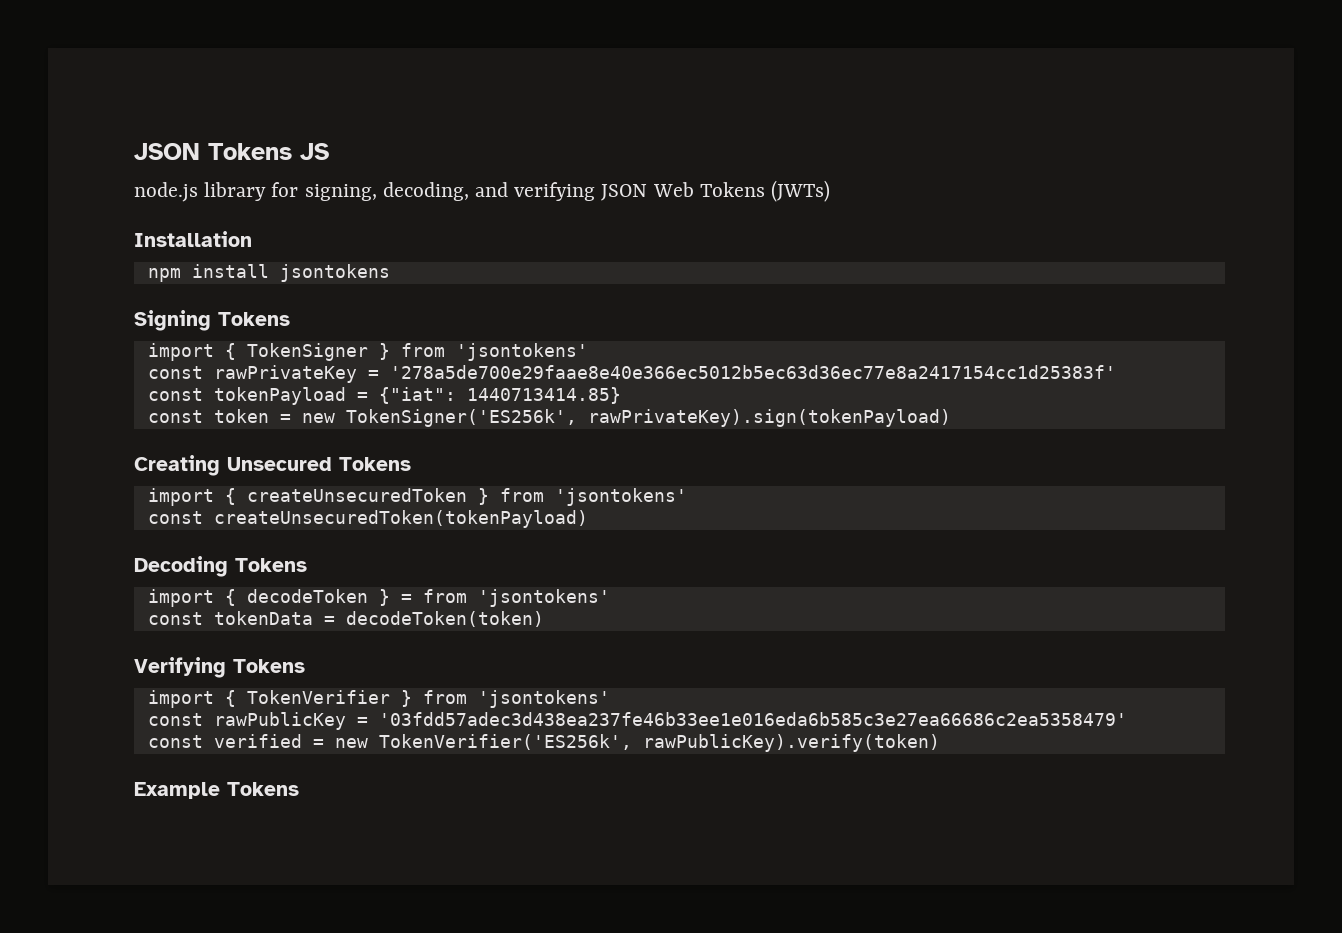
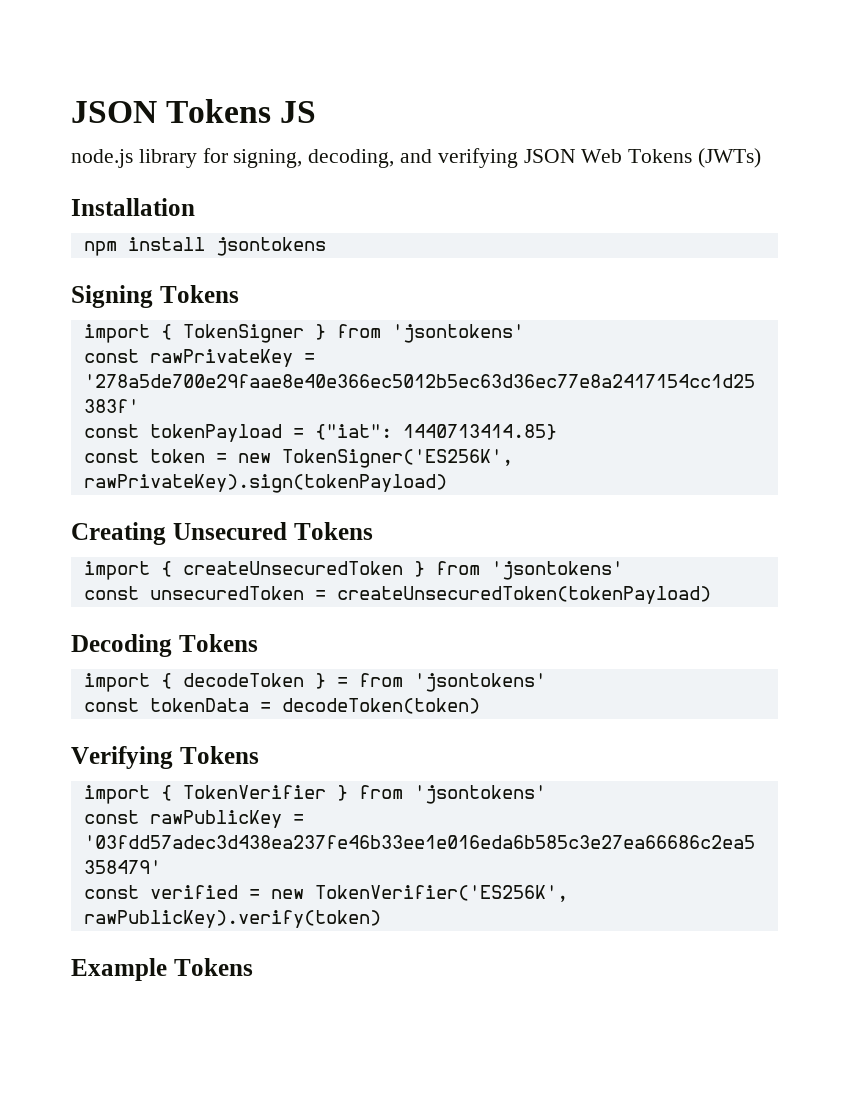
[345,409,577,427] TokenSigner('ES256k', -> [281,449,513,468] TokenSigner('ES256K',
(203, 517) none -> [149,586,326,600] unsecuredToken =
[378,734,632,750] TokenVerifier('ES256k', -> [314,885,568,902] TokenVerifier('ES256K',

